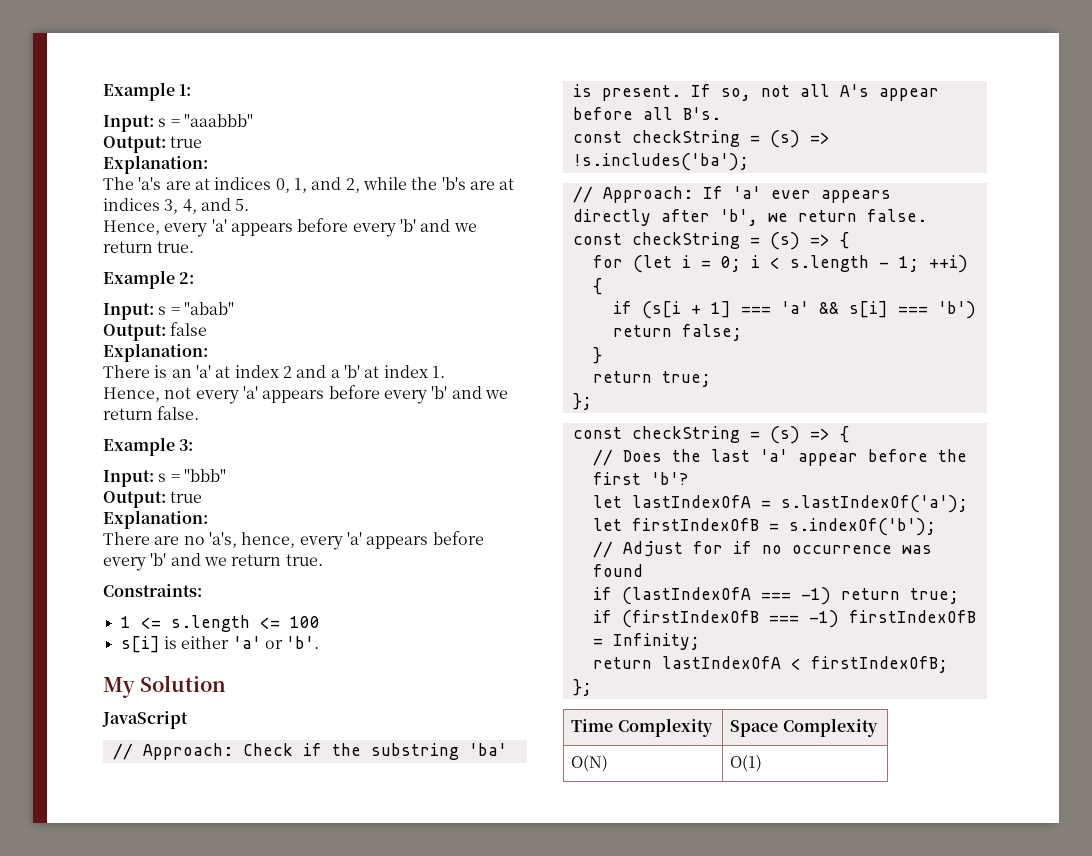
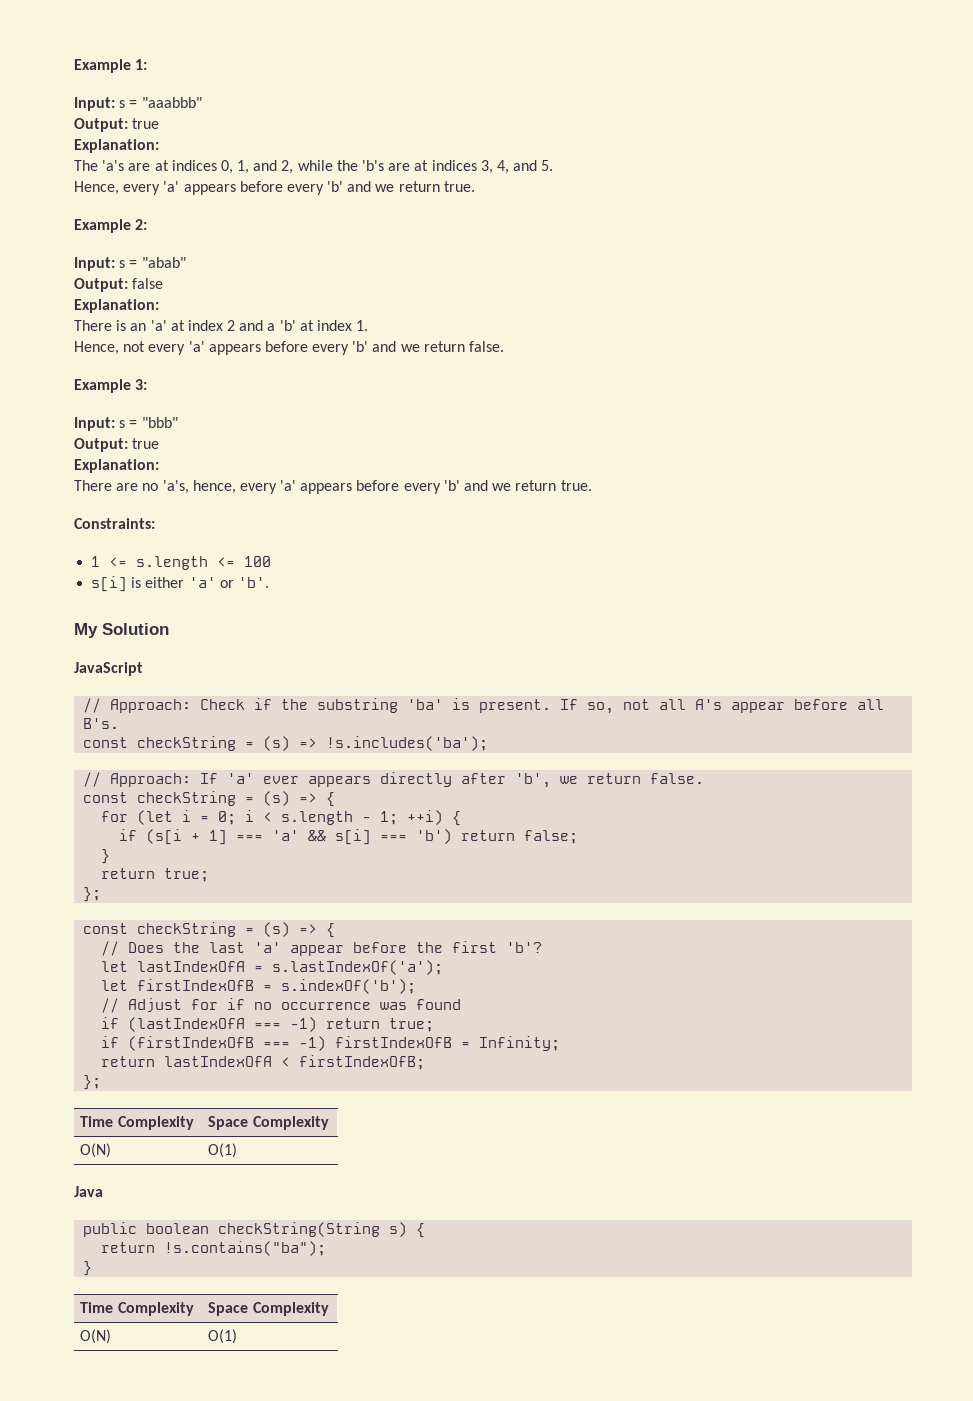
(763, 763) none -> [74,1186,103,1197] [83,1222,426,1238] [101,1241,327,1256] [83,1261,93,1276] [80,1302,194,1316] [208,1302,329,1316] [80,1329,112,1344] [208,1329,238,1344] // Java // public boolean checkString(String s) { // return !s.contains("ba"); // } // Time Complexity | Space Complexity // O(N) | O(1)

